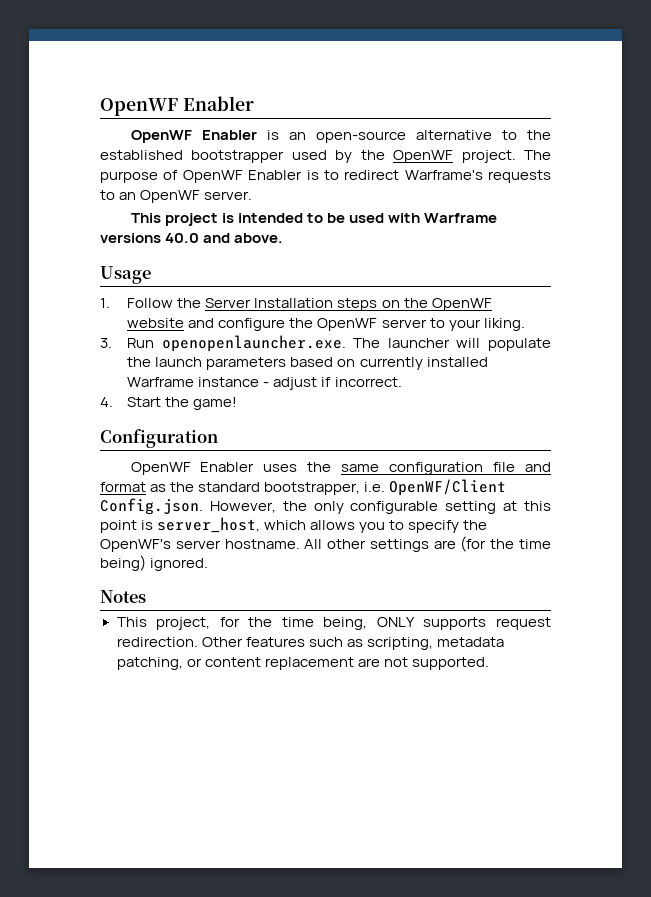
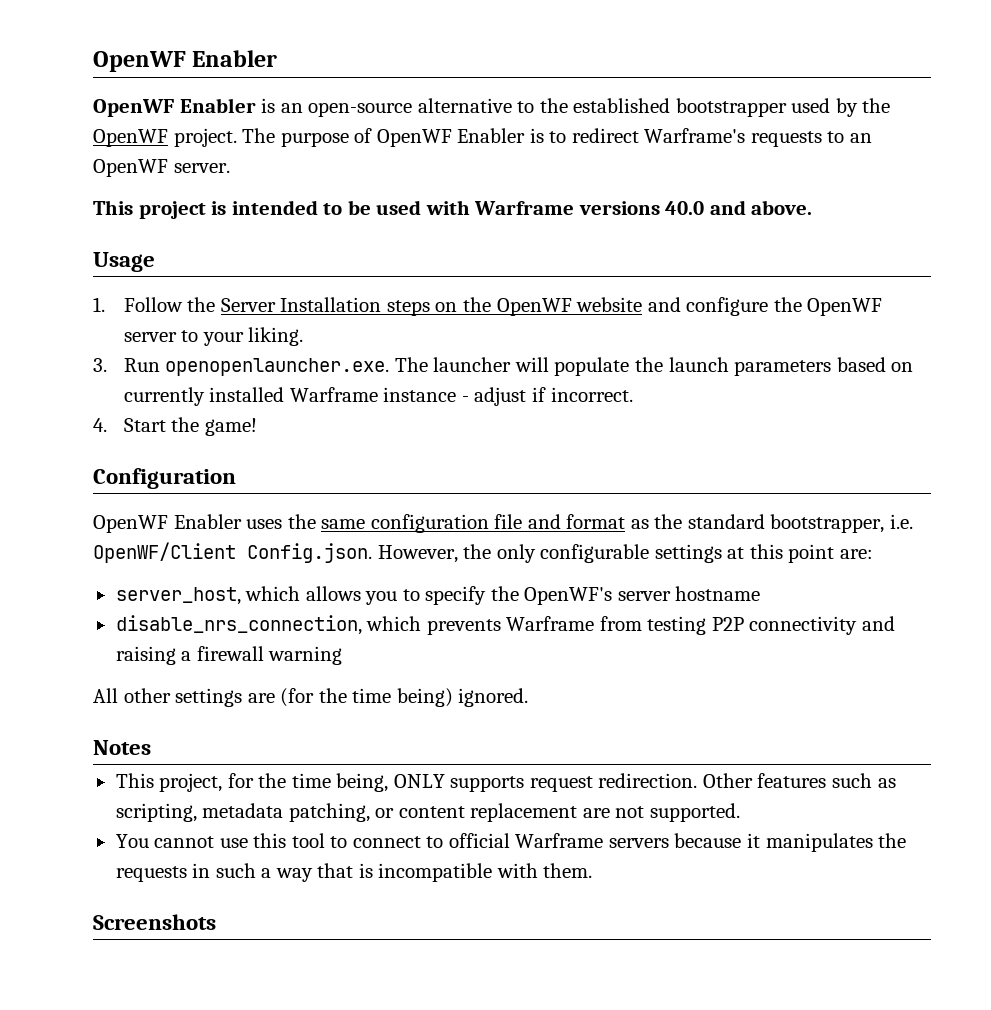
[445,501,497,514] setting -> [654,544,722,563] settings
[141,520,154,530] is -> [839,549,873,559] are: //
[224,539,300,549] hostname. -> [675,586,761,601] [115,615,895,635] [115,646,343,665] hostname // disable_nrs_connection, which prevents Warframe from testing P2P connectivity and raising a firewall warning //
(489, 663) none -> [115,833,907,852] [115,863,593,882] [93,914,216,930] // You cannot use this tool to connect to official Warframe servers because it manipulates the requests in such a way that is incompatible with them. // Screenshots

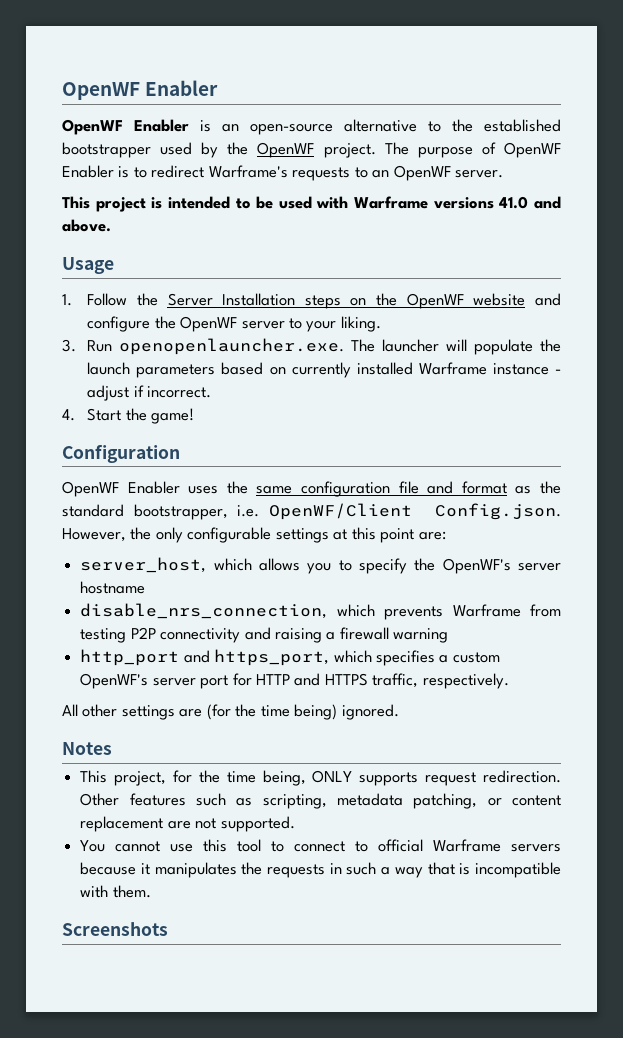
[665,201,705,215] 40.0 -> [499,196,529,209] 41.0
(343, 655) none -> [80,649,500,666] [80,673,509,689] // http_port and https_port, which specifies a custom OpenWF's server port for HTTP and HTTPS traffic, respectively.

